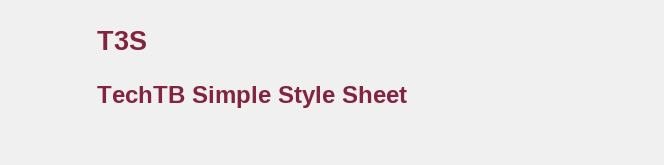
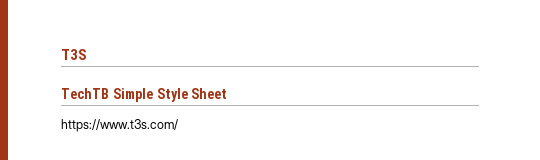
(407, 94) none -> [61,119,178,132] // https://www.t3s.com/

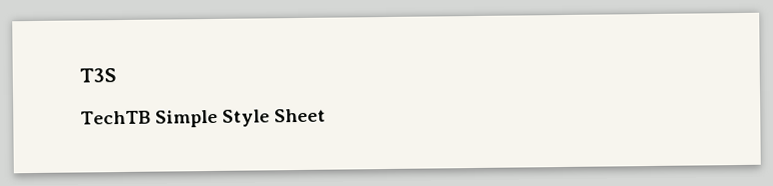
[61,119,178,132] // https://www.t3s.com/ -> (327, 115) none

